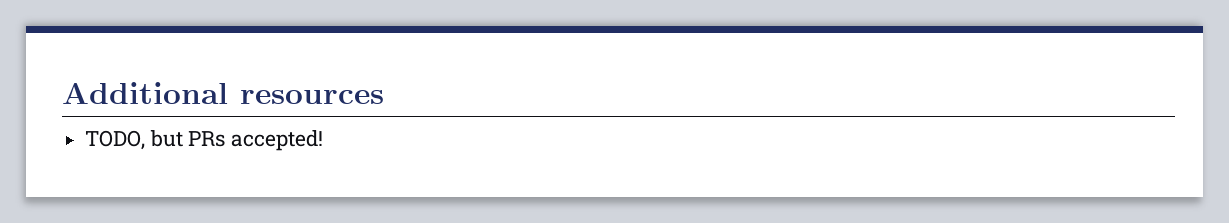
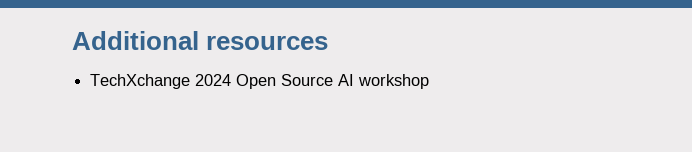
[85,130,324,151] TODO, but PRs accepted! -> [90,74,430,89] TechXchange 2024 Open Source AI workshop

